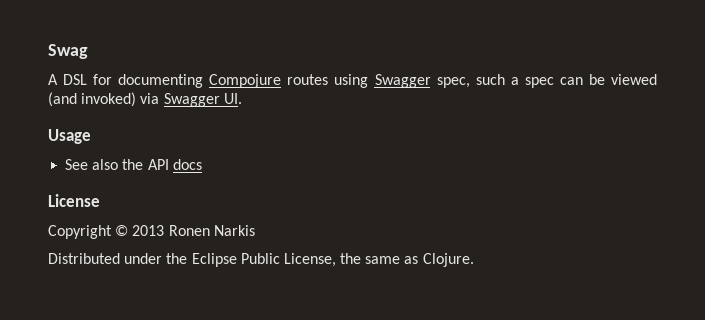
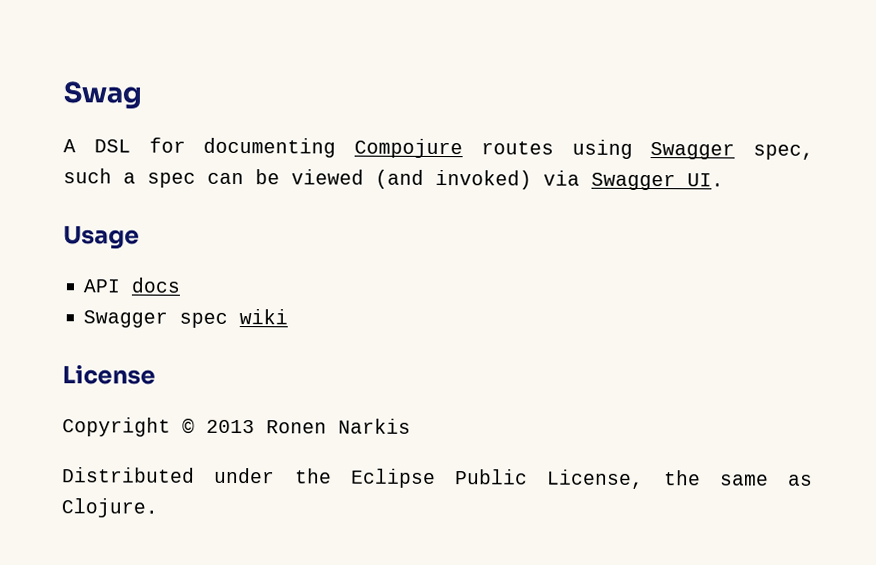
[65,159,144,170] See also the -> (140, 237) none
(202, 164) none -> [83,309,289,328] // Swagger spec wiki

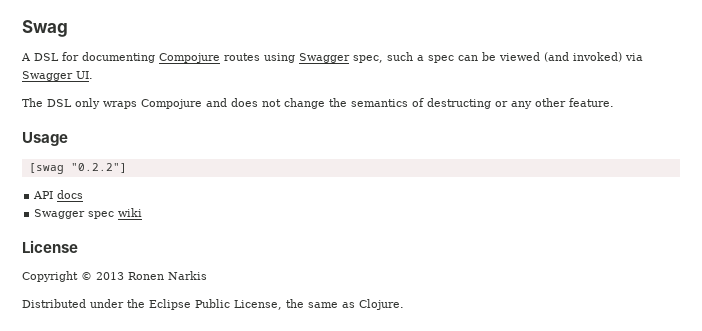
(724, 180) none -> [22,98,614,109] // The DSL only wraps Compojure and does not change the semantics of destructing or any other feature.
(140, 237) none -> [28,163,127,174] // [swag "0.2.2"]

